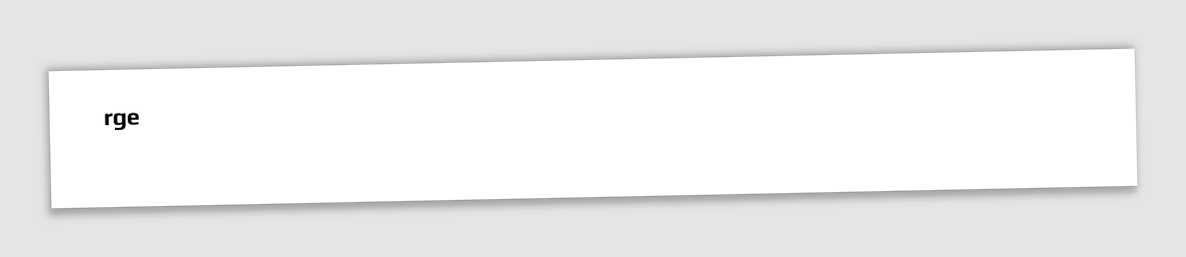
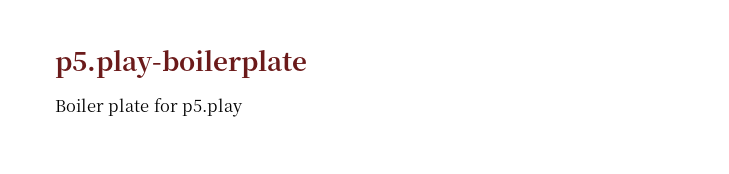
[103,112,140,132] rge -> [55,50,307,78] [55,98,244,117] p5.play-boilerplate // Boiler plate for p5.play

